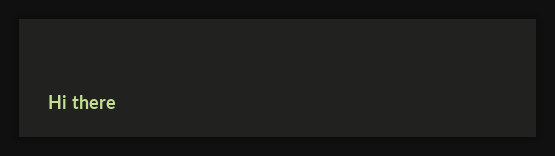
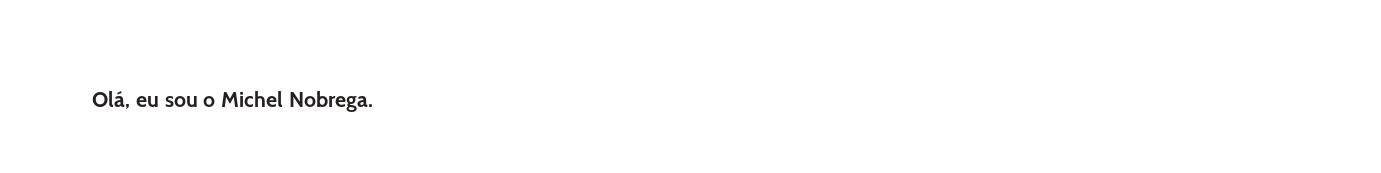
[48,95,116,109] Hi there -> [92,91,374,112] Olá, eu sou o Michel Nobrega.

